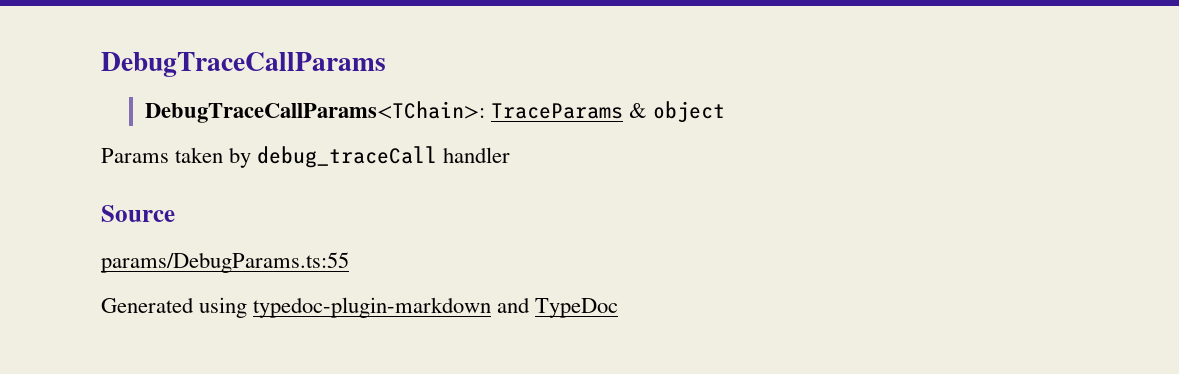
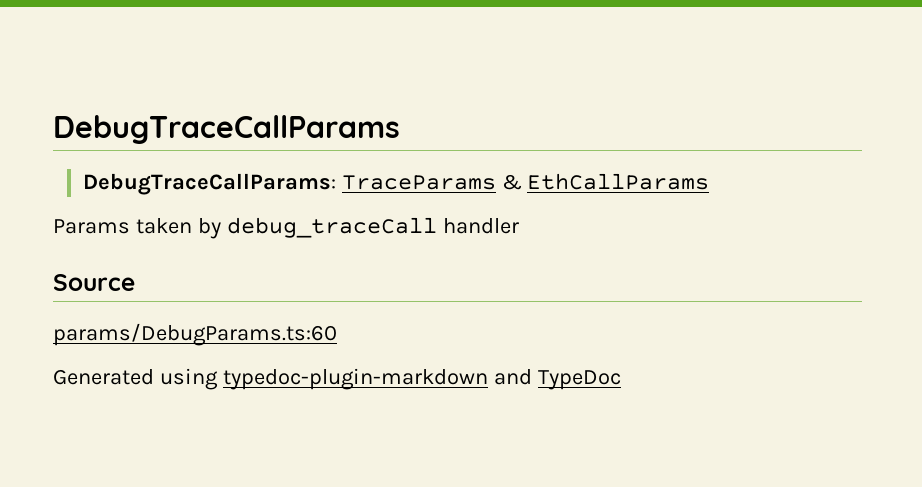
[145,101,486,123] DebugTraceCallParams<TChain>: -> [82,173,336,195] DebugTraceCallParams:
[653,101,726,123] object -> [527,173,710,190] EthCallParams
[101,252,349,273] params/DebugParams.ts:55 -> [53,323,337,346] params/DebugParams.ts:60

